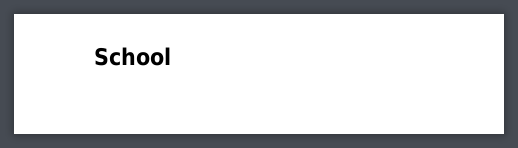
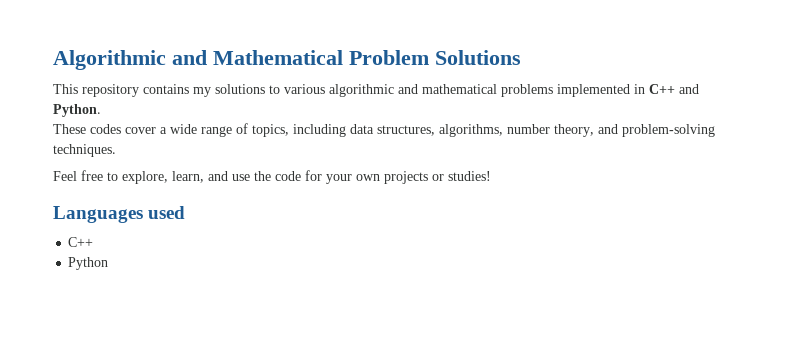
[94,47,171,66] School -> [53,50,521,70] [53,84,699,97] [53,104,101,117] [53,123,715,137] [53,144,116,157] [53,170,491,184] [53,206,186,223] [68,237,94,247] [68,257,109,270] Algorithmic and Mathematical Problem Solutions // This repository contains my solutions to various algorithmic and mathematical problems implemented in C++ and Python. // These codes cover a wide range of topics, including data structures, algorithms, number theory, and problem-solving techniques. // Feel free to explore, learn, and use the code for your own projects or studies! // Languages used // C++ // Python

